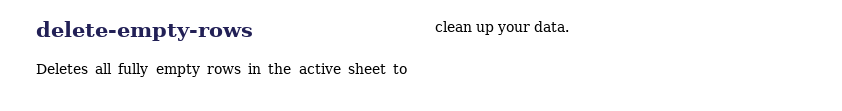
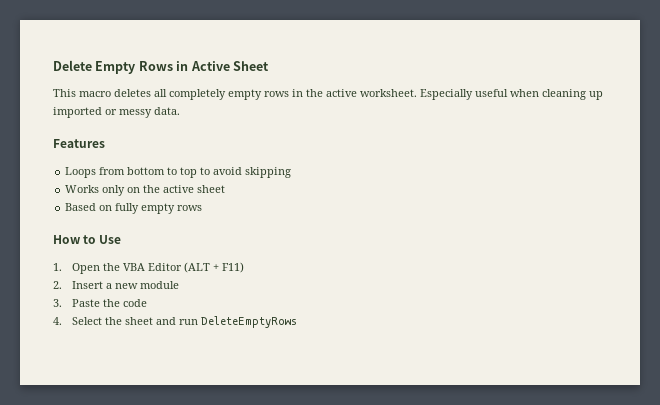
[36,21,253,41] [36,63,149,77] delete-empty-rows // Deletes all fully -> [53,60,269,74] [53,89,226,100] Delete Empty Rows in Active Sheet // This macro deletes all completely
[347,63,408,74] [435,21,569,35] sheet to clean up your data. -> [360,89,603,100] [53,107,180,118] [53,139,105,148] [65,167,292,178] [65,185,226,196] [65,203,203,214] [53,235,122,244] [53,262,244,274] [53,281,179,289] [53,299,147,307] [53,316,297,328] worksheet. Especially useful when cleaning up imported or messy data. // Features // Loops from bottom to top to avoid skipping // Works only on the active sheet // Based on fully empty rows // How to Use // 1. Open the VBA Editor (ALT + F11) // 2. Insert a new module // 3. Paste the code // 4. Select the sheet and run DeleteEmptyRows

